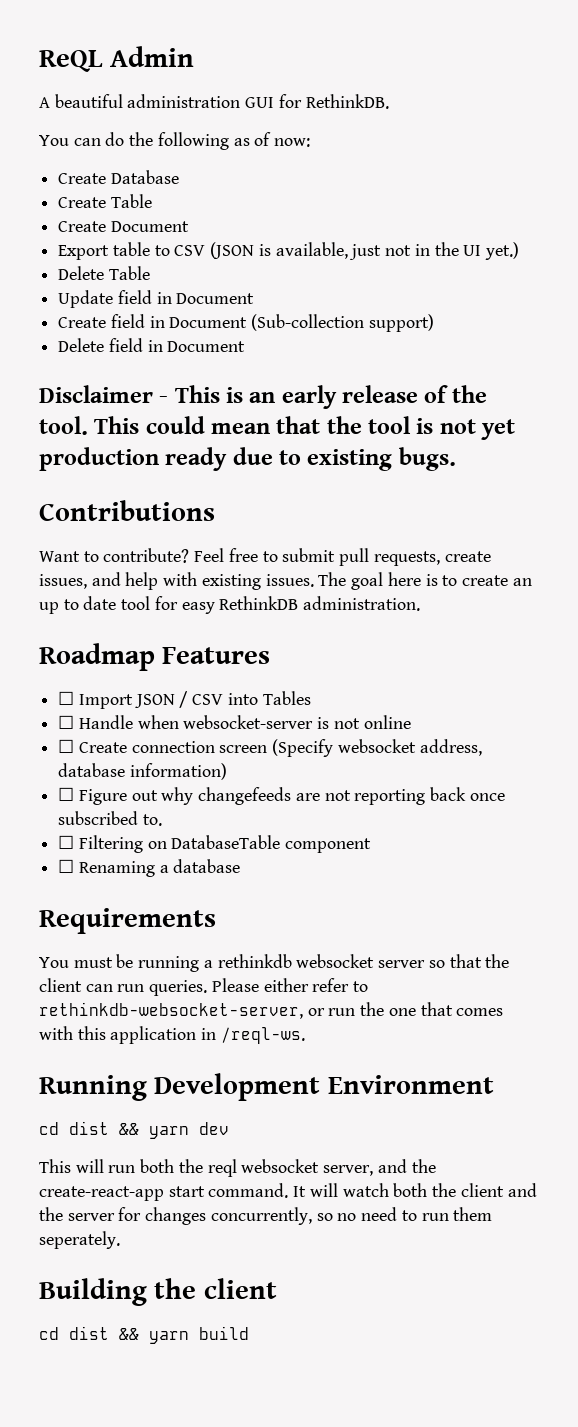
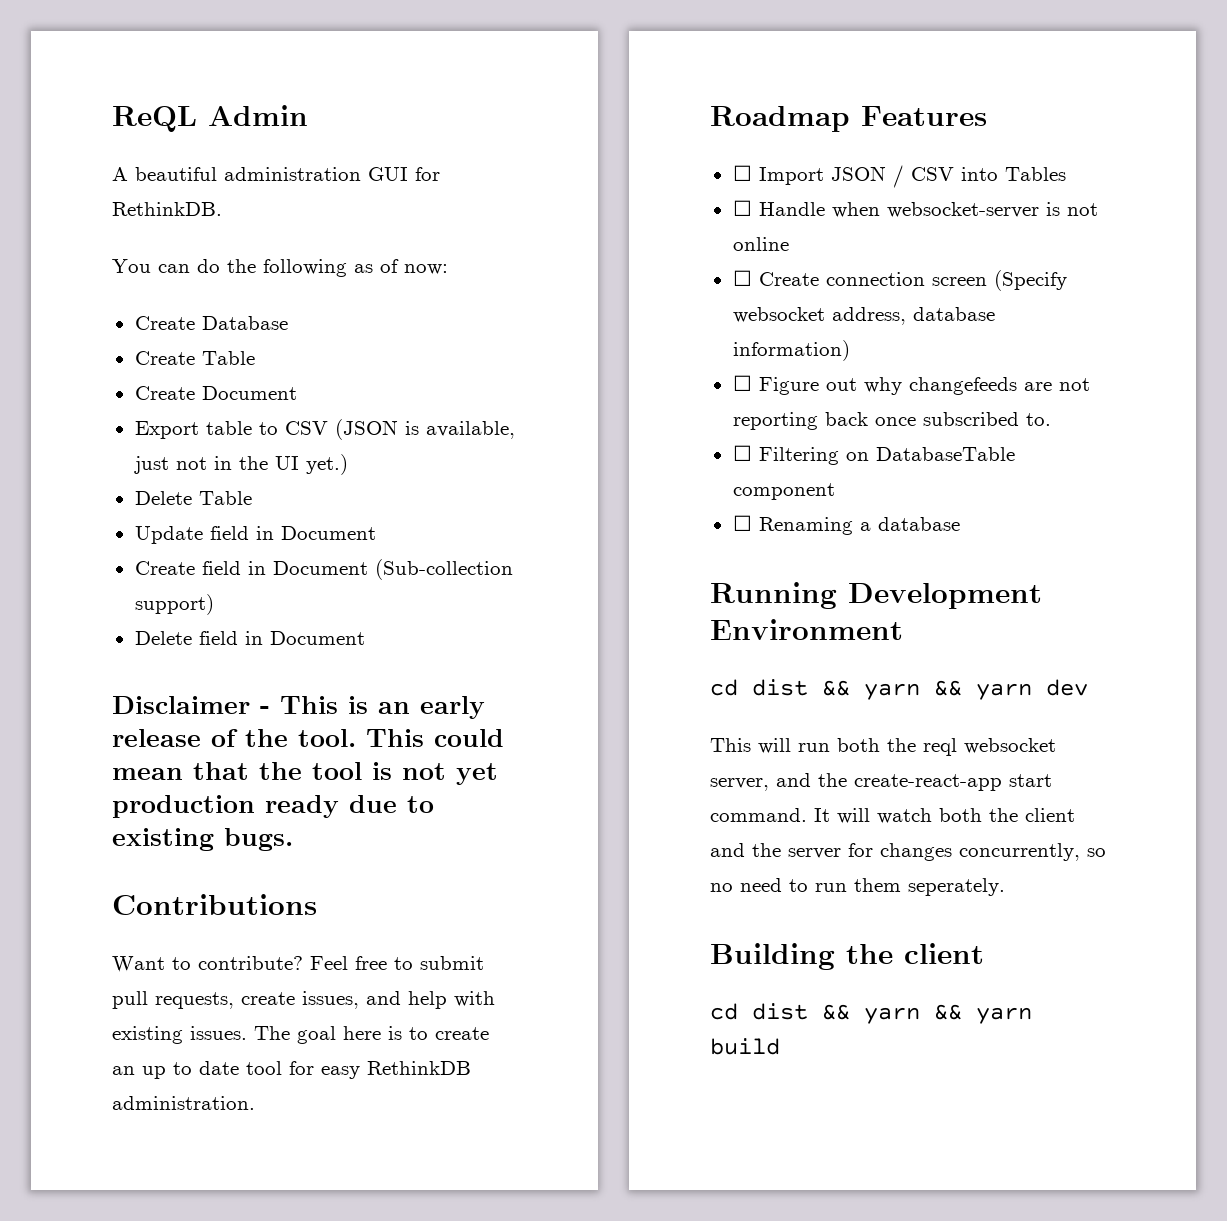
[39,908,216,934] [39,954,510,972] [39,978,369,996] [39,1002,504,1019] [39,1026,305,1044] // Requirements // You must be running a rethinkdb websocket server so that the client can run queries. Please either refer to rethinkdb-websocket-server, or run the one that comes with this application in /reql-ws. -> (960, 524) none
(189, 1132) none -> [934,680,1032,700] && yarn
(189, 1337) none -> [934,1004,1032,1024] && yarn

